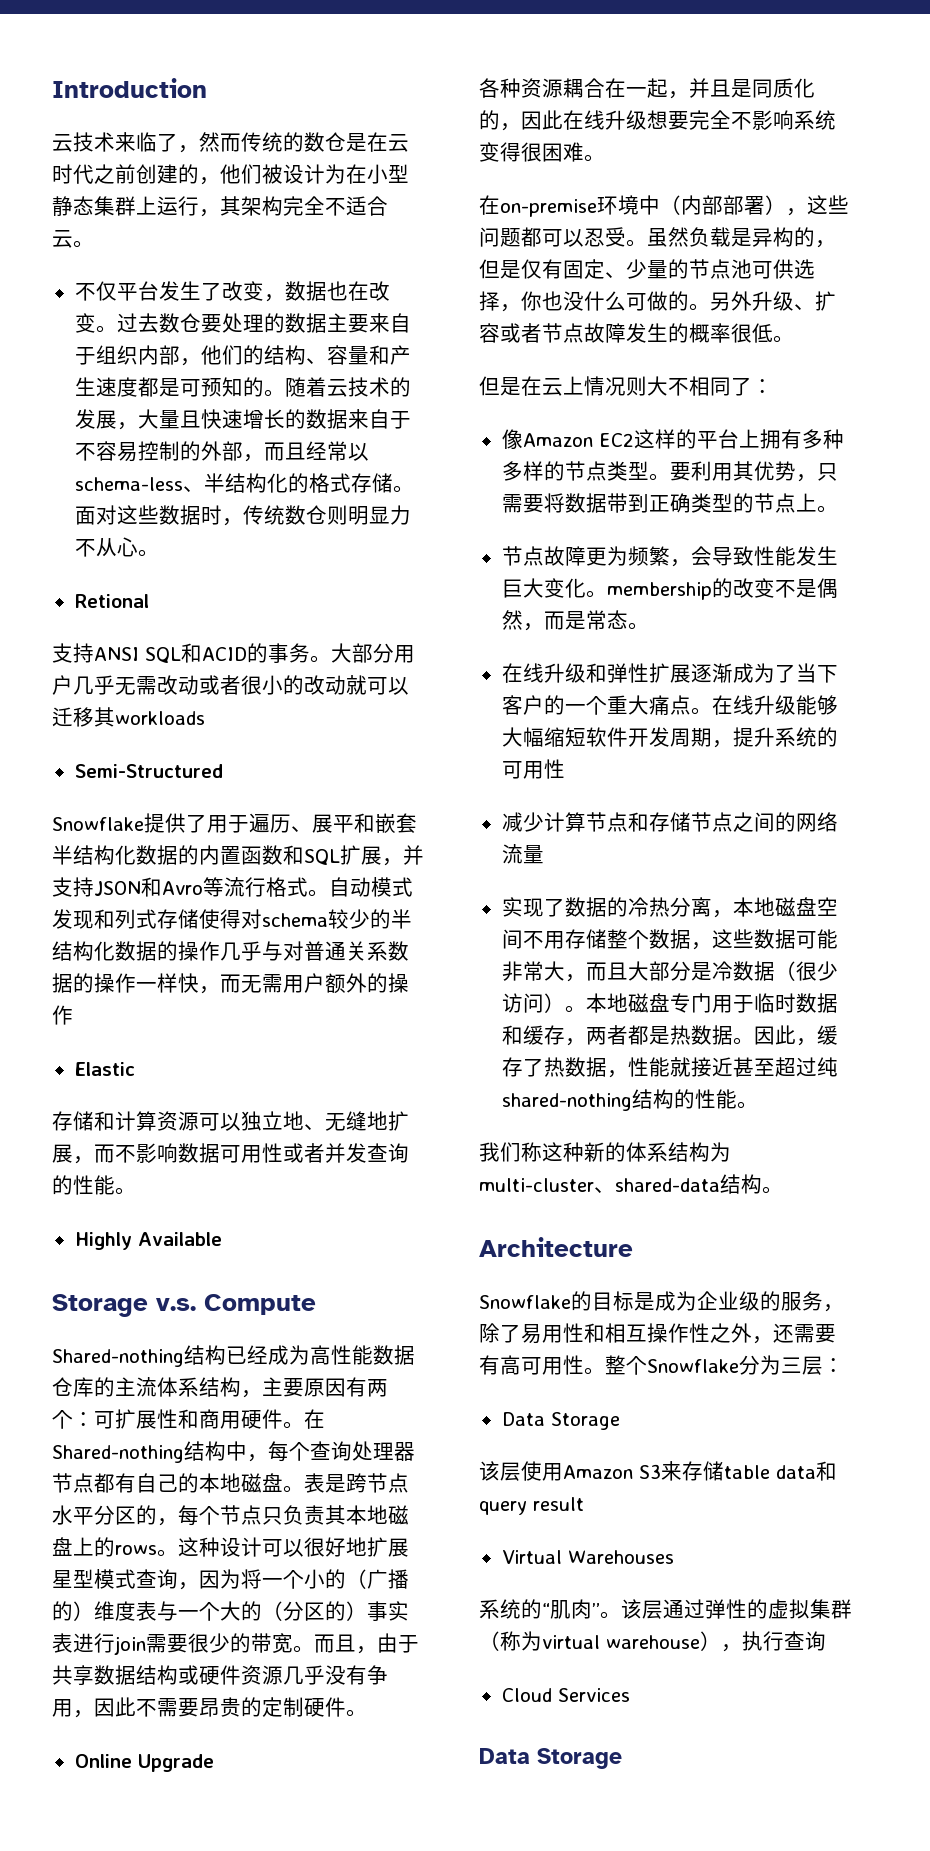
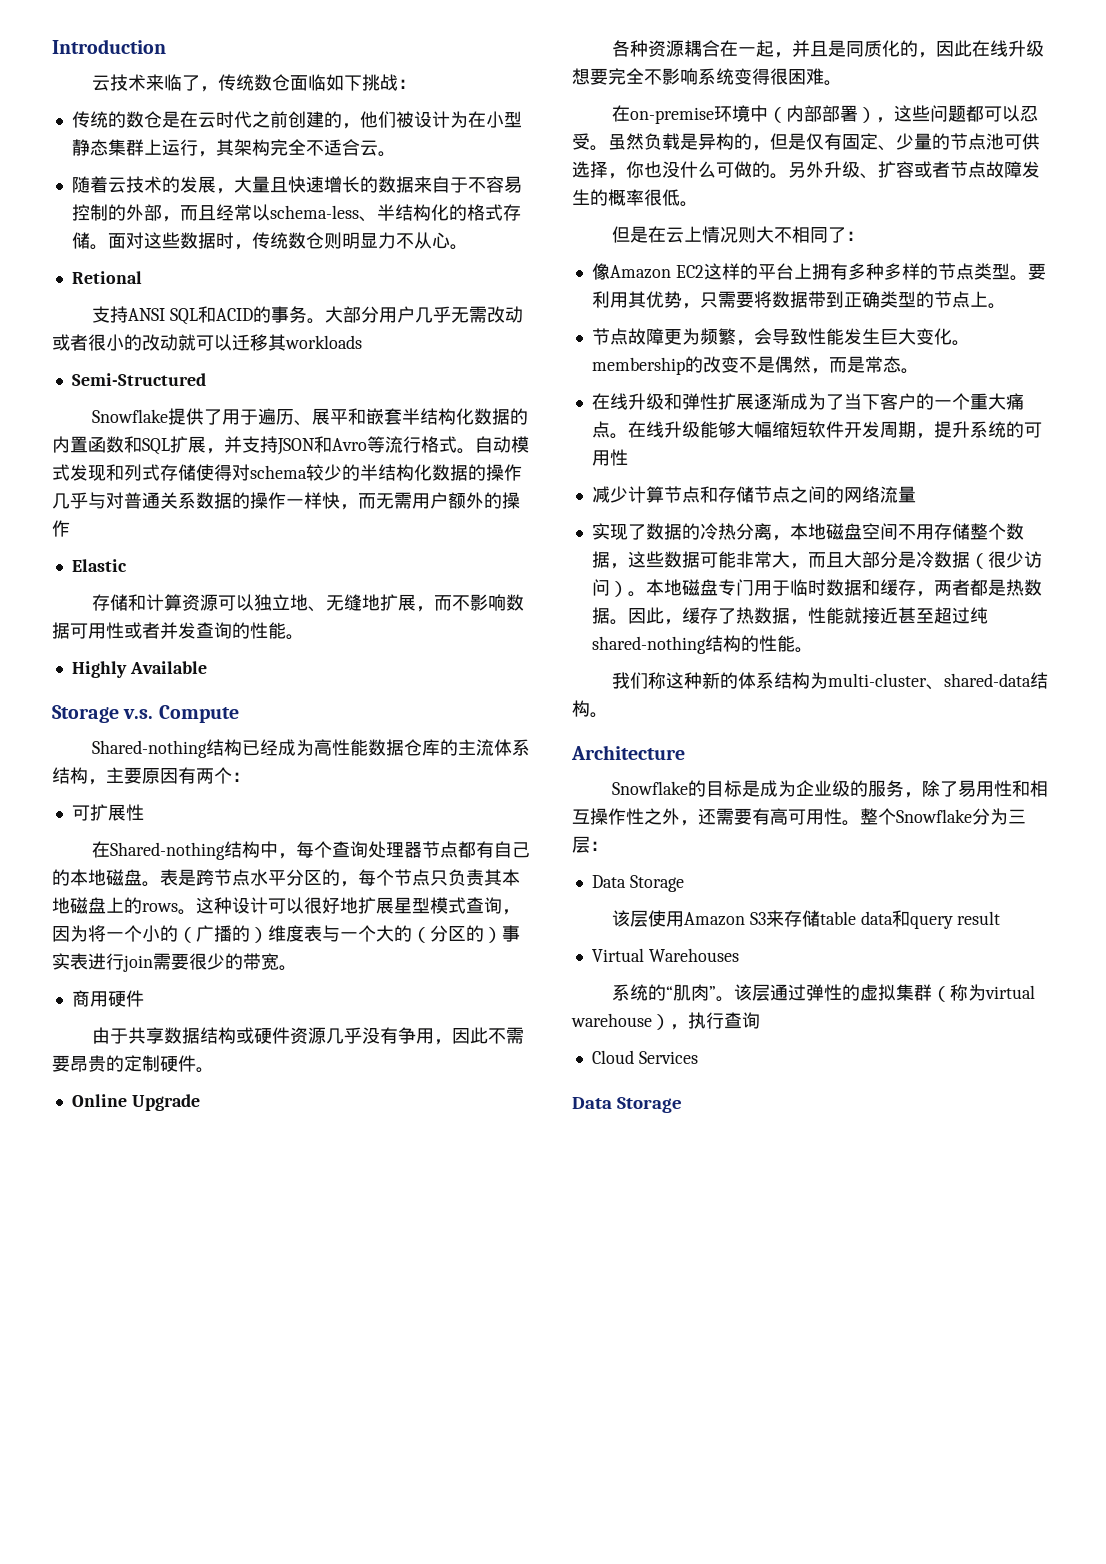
[199,132,241,152] 然而 -> [217,74,416,91] 传统数仓面临如下挑战： //
[74,281,390,302] [74,313,411,333] [74,345,411,366] [74,377,285,397] 不仅平台发生了改变，数据也在改变。过去数仓要处理的数据主要来自于组织内部，他们的结构、容量和产生速度都是可预知的。 -> (396, 154) none
(94, 1419) none -> (250, 777) //
[178,1409,304,1429] 和商用硬件。 -> (144, 812) //
[314,1634,377,1654] 而且， -> [71,990,144,1007] // 商用硬件 //

